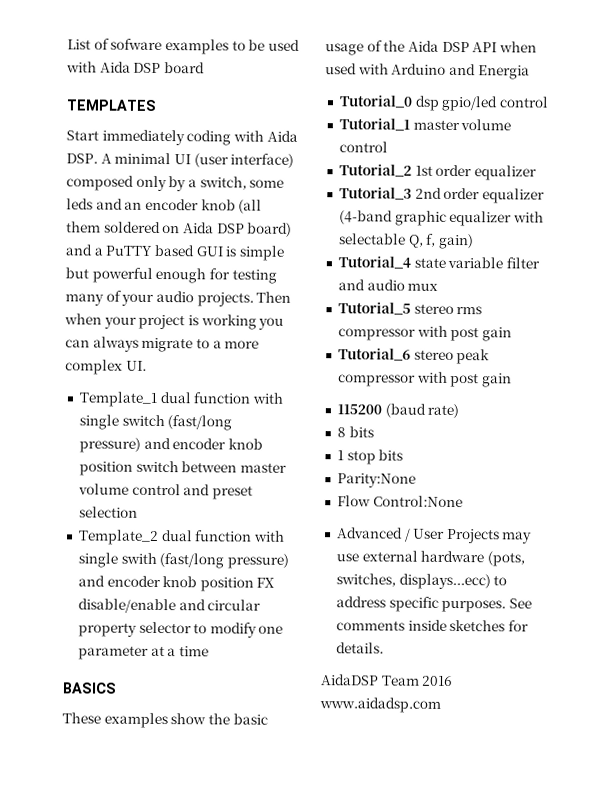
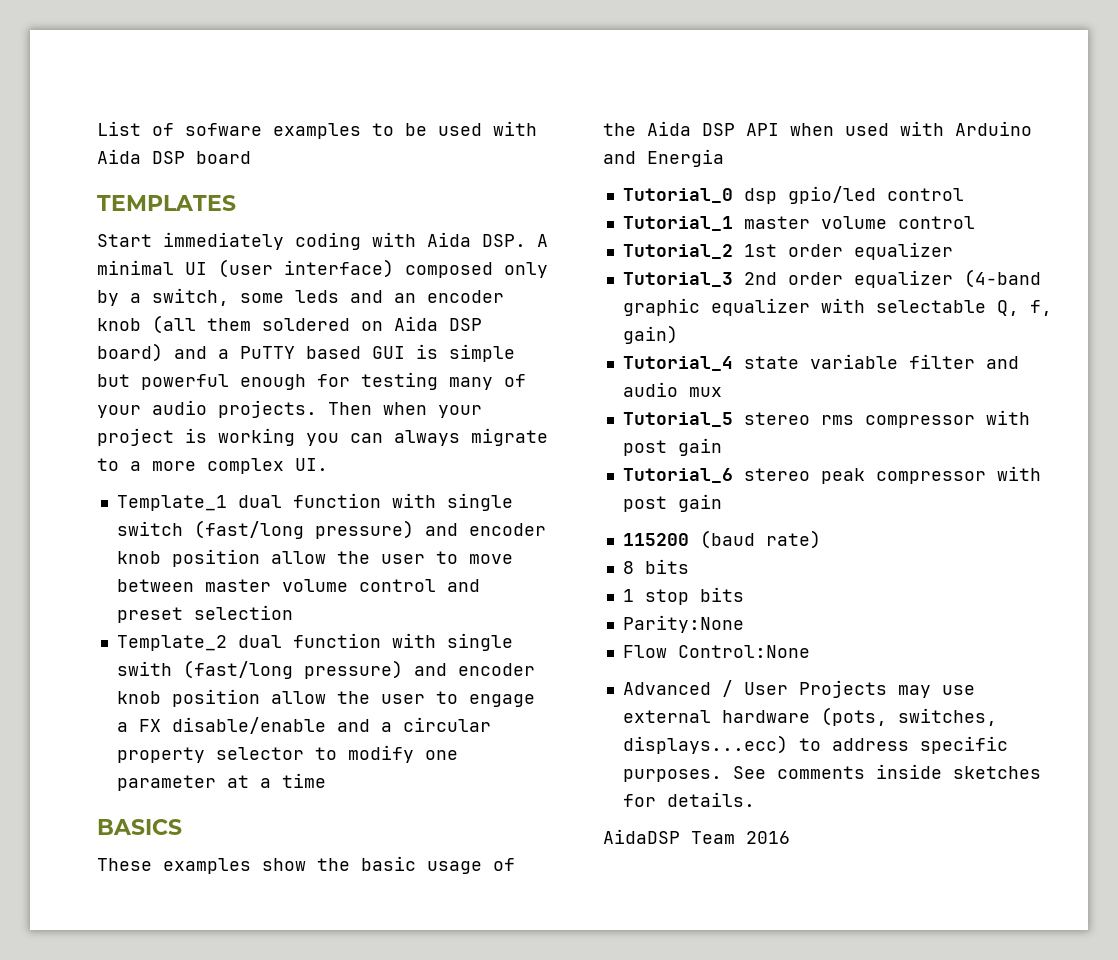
[135,460,179,473] switch -> [270,551,513,564] allow the user to move
(254, 584) none -> [270,691,535,707] [116,722,128,732] allow the user to engage a
(206, 605) none -> [380,722,392,732] a
[319,697,441,713] www.aidadsp.com -> (790, 837) none

